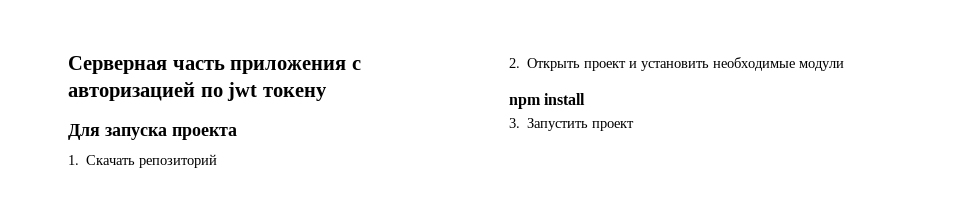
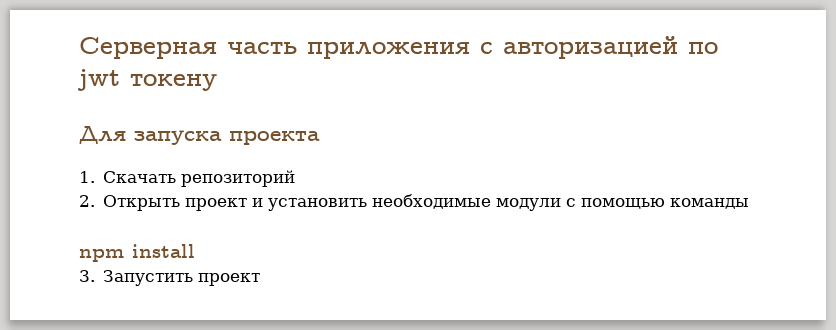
(845, 66) none -> [566,198,750,209] c помощью команды

